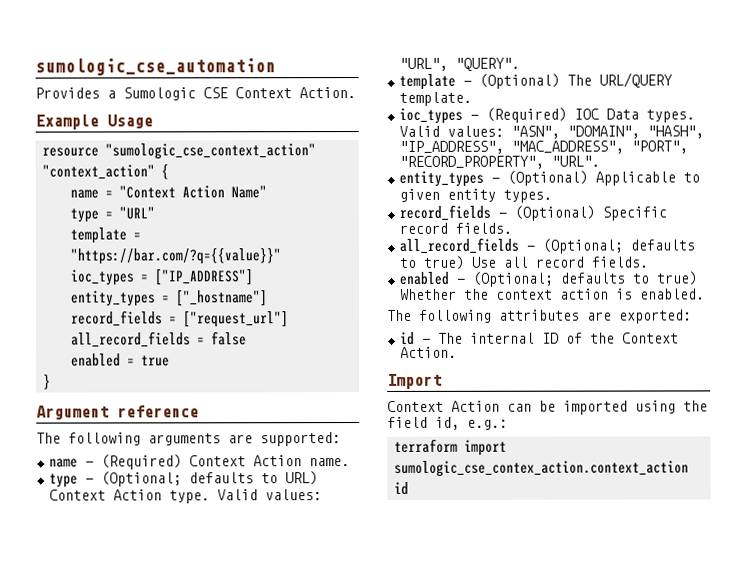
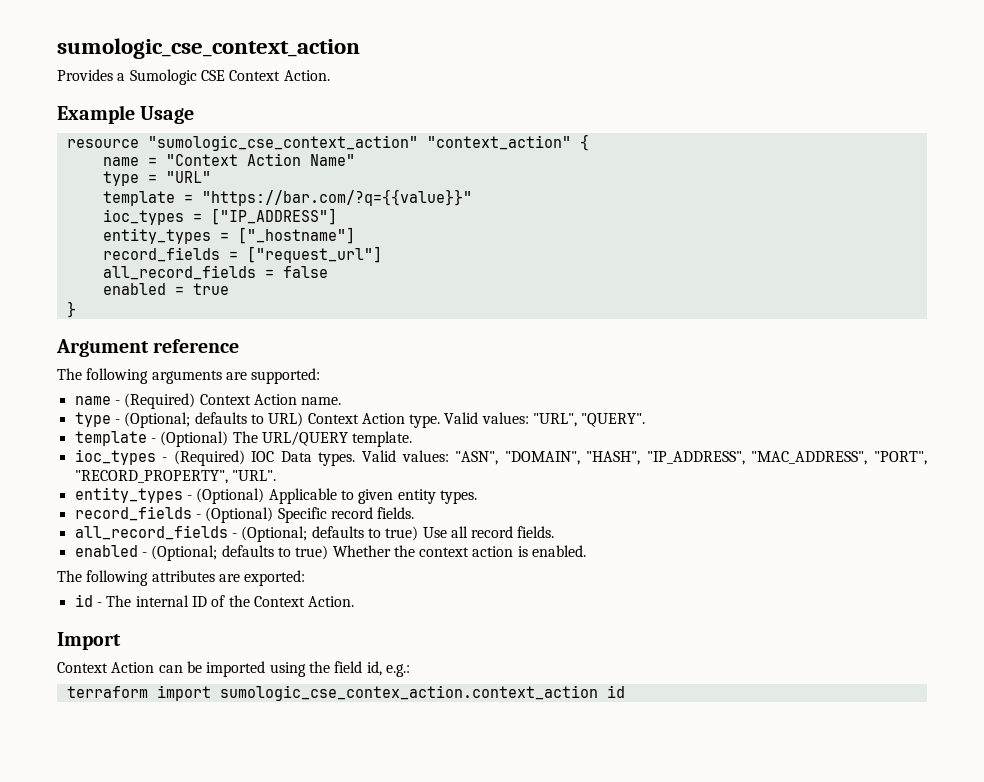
[35,58,276,76] sumologic_cse_automation -> [57,38,360,59] sumologic_cse_context_action

